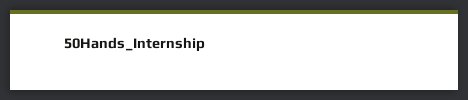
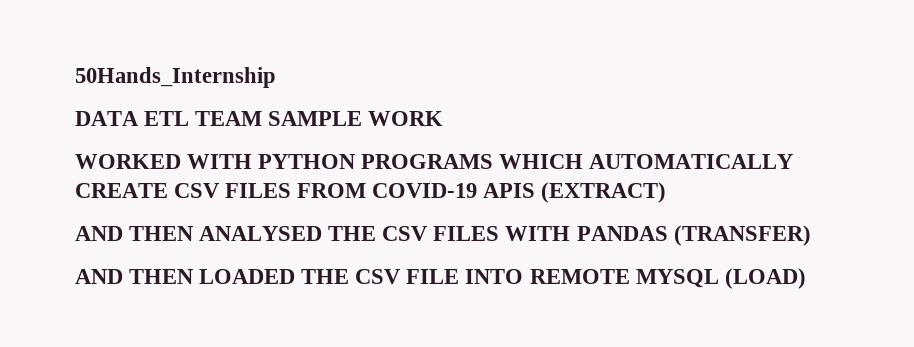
(205, 44) none -> [75,111,444,126] [75,154,794,169] [75,182,667,203] [75,225,811,246] [75,268,806,289] // DATA ETL TEAM SAMPLE WORK // WORKED WITH PYTHON PROGRAMS WHICH AUTOMATICALLY CREATE CSV FILES FROM COVID-19 APIS (EXTRACT) // AND THEN ANALYSED THE CSV FILES WITH PANDAS (TRANSFER) // AND THEN LOADED THE CSV FILE INTO REMOTE MYSQL (LOAD)

